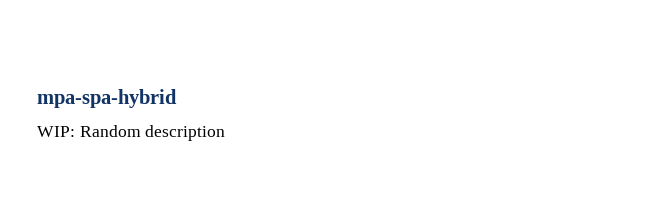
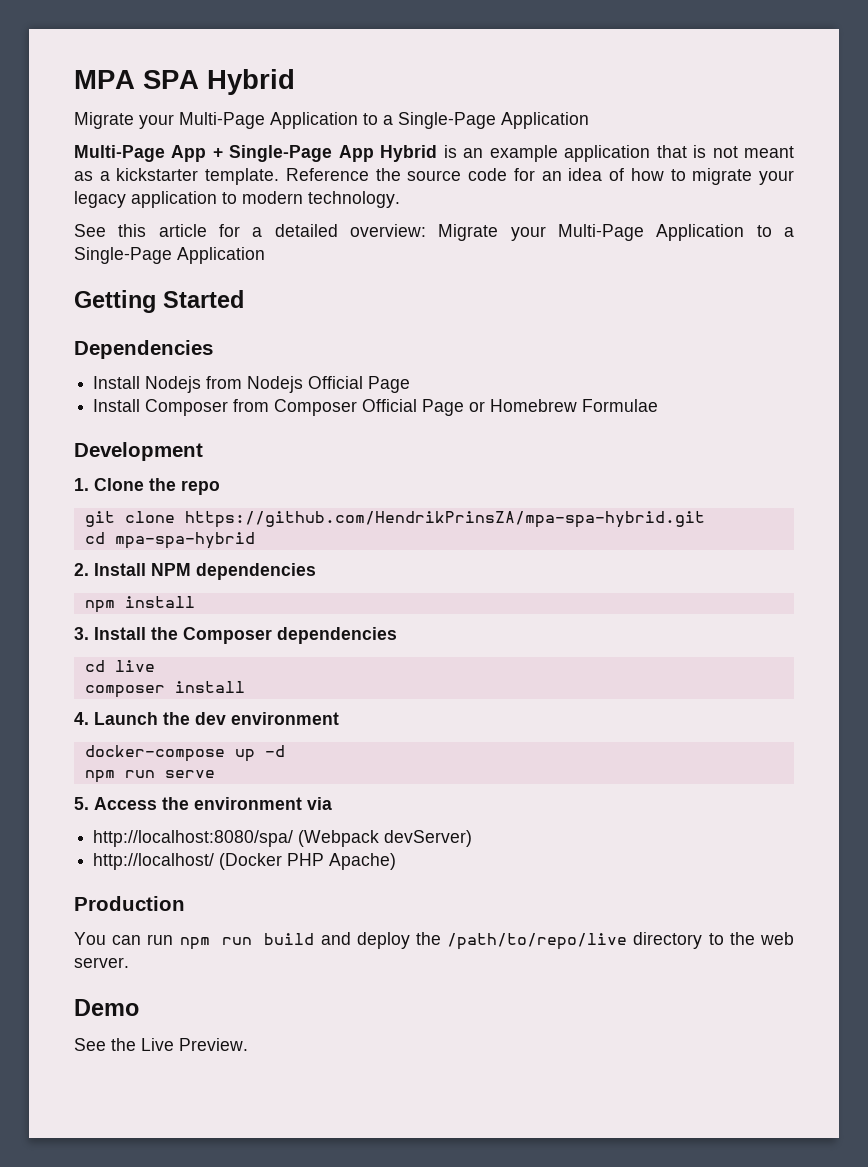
[37,89,177,108] [37,125,226,141] mpa-spa-hybrid // WIP: Random description -> [74,69,295,95] [74,112,589,129] [74,145,794,162] [74,168,795,185] [74,191,400,208] [74,224,795,241] [74,247,265,264] [74,290,244,313] [74,340,213,359] [93,376,411,393] [93,399,659,416] [74,442,203,461] [74,478,220,495] [84,511,705,528] [84,532,255,549] [74,563,316,580] [84,596,195,613] [74,627,397,644] [84,660,155,672] [84,681,245,698] [74,712,339,725] [84,745,285,762] [84,770,215,783] [74,797,332,810] [93,830,473,847] [93,853,397,870] [74,896,185,911] [74,932,795,950] [74,957,129,968] [74,999,139,1016] [74,1038,248,1051] MPA SPA Hybrid // Migrate your Multi-Page Application to a Single-Page Application // Multi-Page App + Single-Page App Hybrid is an example application that is not meant as a kickstarter template. Reference the source code for an idea of how to migrate your legacy application to modern technology. // See this article for a detailed overview: Migrate your Multi-Page Application to a Single-Page Application // Getting Started // Dependencies // Install Nodejs from Nodejs Official Page // Install Composer from Composer Official Page or Homebrew Formulae // Development // 1. Clone the repo // git clone https://github.com/HendrikPrinsZA/mpa-spa-hybrid.git // cd mpa-spa-hybrid // 2. Install NPM dependencies // npm install // 3. Install the Composer dependencies // cd live // composer install // 4. Launch the dev environment // docker-compose up -d // npm run serve // 5. Access the environment via // http://localhost:8080/spa/ (Webpack devServer) // http://localhost/ (Docker PHP Apache) // Production // You can run npm run build and deploy the /path/to/repo/live directory to the web server. // Demo // See the Live Preview.

